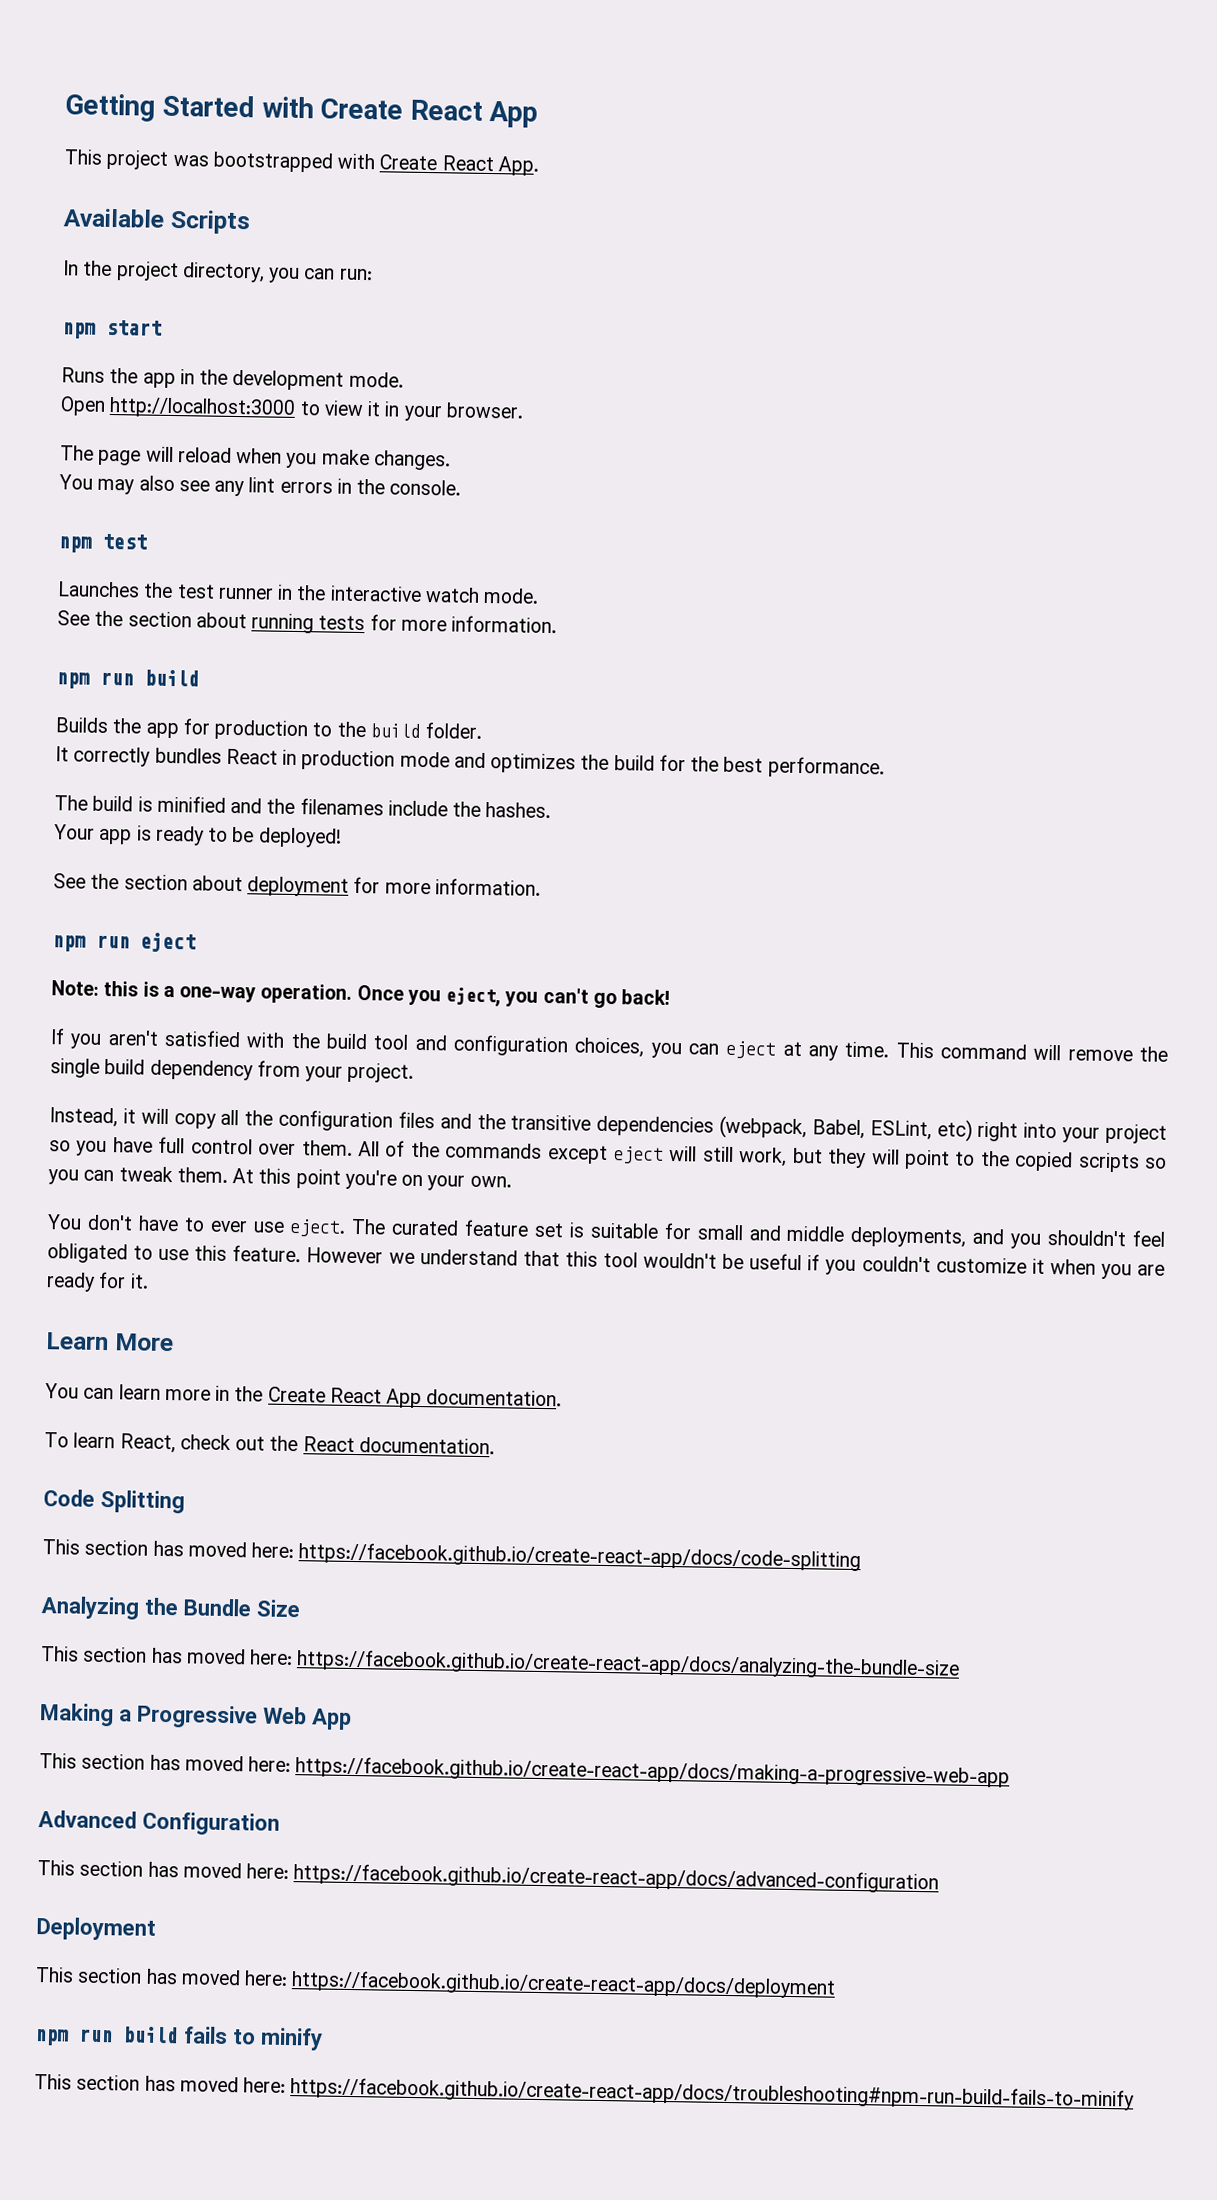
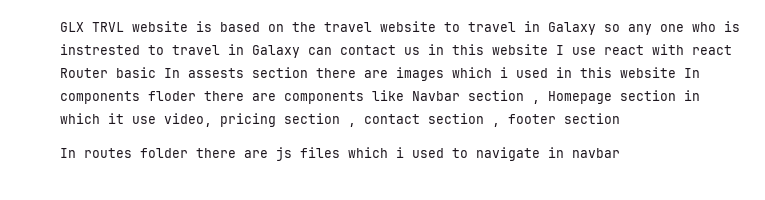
[65,93,539,128] [64,149,539,176] [63,208,251,235] [63,260,373,283] [62,319,162,339] [61,367,404,391] [60,396,524,422] [60,445,451,471] [59,474,462,497] [58,533,147,553] [57,581,540,604] [57,610,558,634] [56,669,200,689] [55,717,483,741] [55,746,885,779] [54,795,552,819] [54,824,342,848] [53,873,541,897] [52,932,196,953] [51,980,671,1009] [50,1028,1169,1062] [50,1058,415,1083] [49,1107,1168,1144] [49,1136,1167,1173] [48,1166,512,1191] [47,1214,1166,1249] [47,1243,1165,1280] [46,1271,149,1292] [45,1332,174,1352] [45,1383,563,1409] [44,1432,495,1455] [43,1489,185,1514] [42,1539,862,1572] [41,1596,301,1620] [41,1646,961,1680] [40,1703,352,1730] [39,1753,1011,1788] [38,1810,280,1836] [37,1860,940,1894] [36,1917,156,1941] [35,1967,837,1999] [34,2026,323,2051] [34,2074,1135,2111] Getting Started with Create React App // This project was bootstrapped with Create React App. // Available Scripts // In the project directory, you can run: // npm start // Runs the app in the development mode. // Open http://localhost:3000 to view it in your browser. // The page will reload when you make changes. // You may also see any lint errors in the console. // npm test // Launches the test runner in the interactive watch mode. // See the section about running tests for more information. // npm run build // Builds the app for production to the build folder. // It correctly bundles React in production mode and optimizes the build for the best performance. // The build is minified and the filenames include the hashes. // Your app is ready to be deployed! // See the section about deployment for more information. // npm run eject // Note: this is a one-way operation. Once you eject, you can't go back! // If you aren't satisfied with the build tool and configuration choices, you can eject at any time. This command will remove the single build dependency from your project. // Instead, it will copy all the configuration files and the transitive dependencies (webpack, Babel, ESLint, etc) right into your project so you have full control over them. All of the commands except eject will still work, but they will point to the copied scripts so you can tweak them. At this point you're on your own. // You don't have to ever use eject. The curated feature set is suitable for small and middle deployments, and you shouldn't feel obligated to use this feature. However we understand that this tool wouldn't be useful if you couldn't customize it when you are ready for it. // Learn More // You can learn more in the Create React App documentation. // To learn React, check out the React documentation. // Code Splitting // This section has moved here: https://facebook.github.io/create-react-app/docs/code-splitting // Analyzing the Bundle Size // This section has moved here: https://facebook.github.io/create-react-app/docs/analyzing-the-bundle-size // Making a Progressive Web App // This section has moved here: https://facebook.github.io/create-react-app/docs/making-a-progressive-web-app // Advanced Configuration // This section has moved here: https://facebook.github.io/create-react-app/docs/advanced-configuration // Deployment // This section has moved here: https://facebook.github.io/create-react-app/docs/deployment // npm run build fails to minify // This section has moved here: https://facebook.github.io/create-react-app/docs/troubleshooting#npm-run-build-fails-to-minify -> [60,21,740,35] [60,44,732,58] [60,67,700,81] [60,90,700,104] [60,113,620,127] [60,147,620,161] GLX TRVL website is based on the travel website to travel in Galaxy so any one who is instrested to travel in Galaxy can contact us in this website I use react with react Router basic In assests section there are images which i used in this website In components floder there are components like Navbar section , Homepage section in which it use video, pricing section , contact section , footer section // In routes folder there are js files which i used to navigate in navbar

